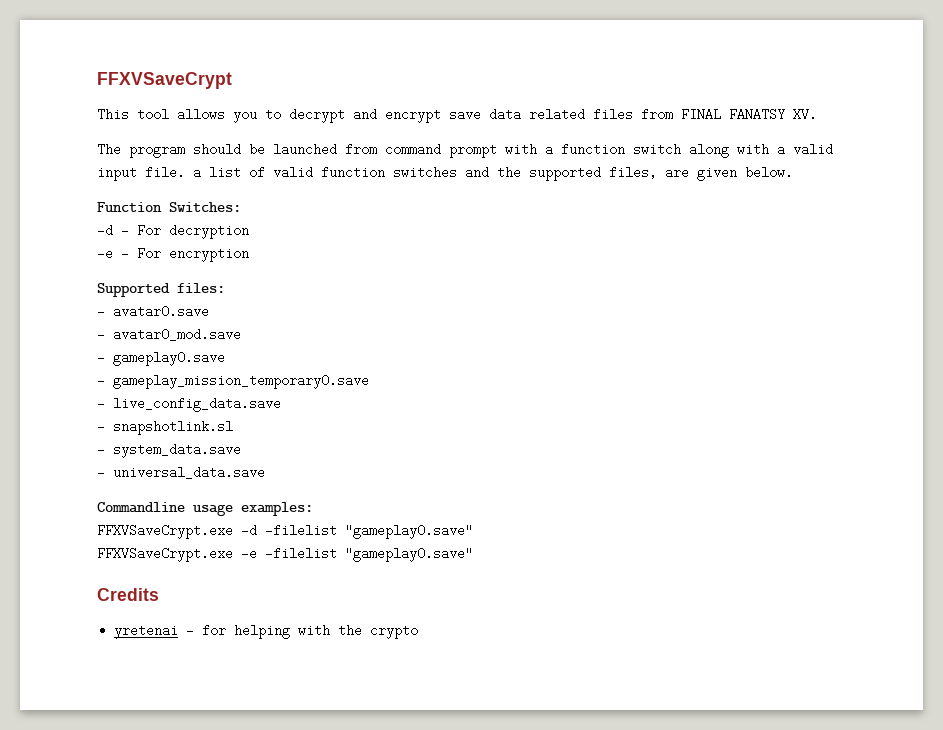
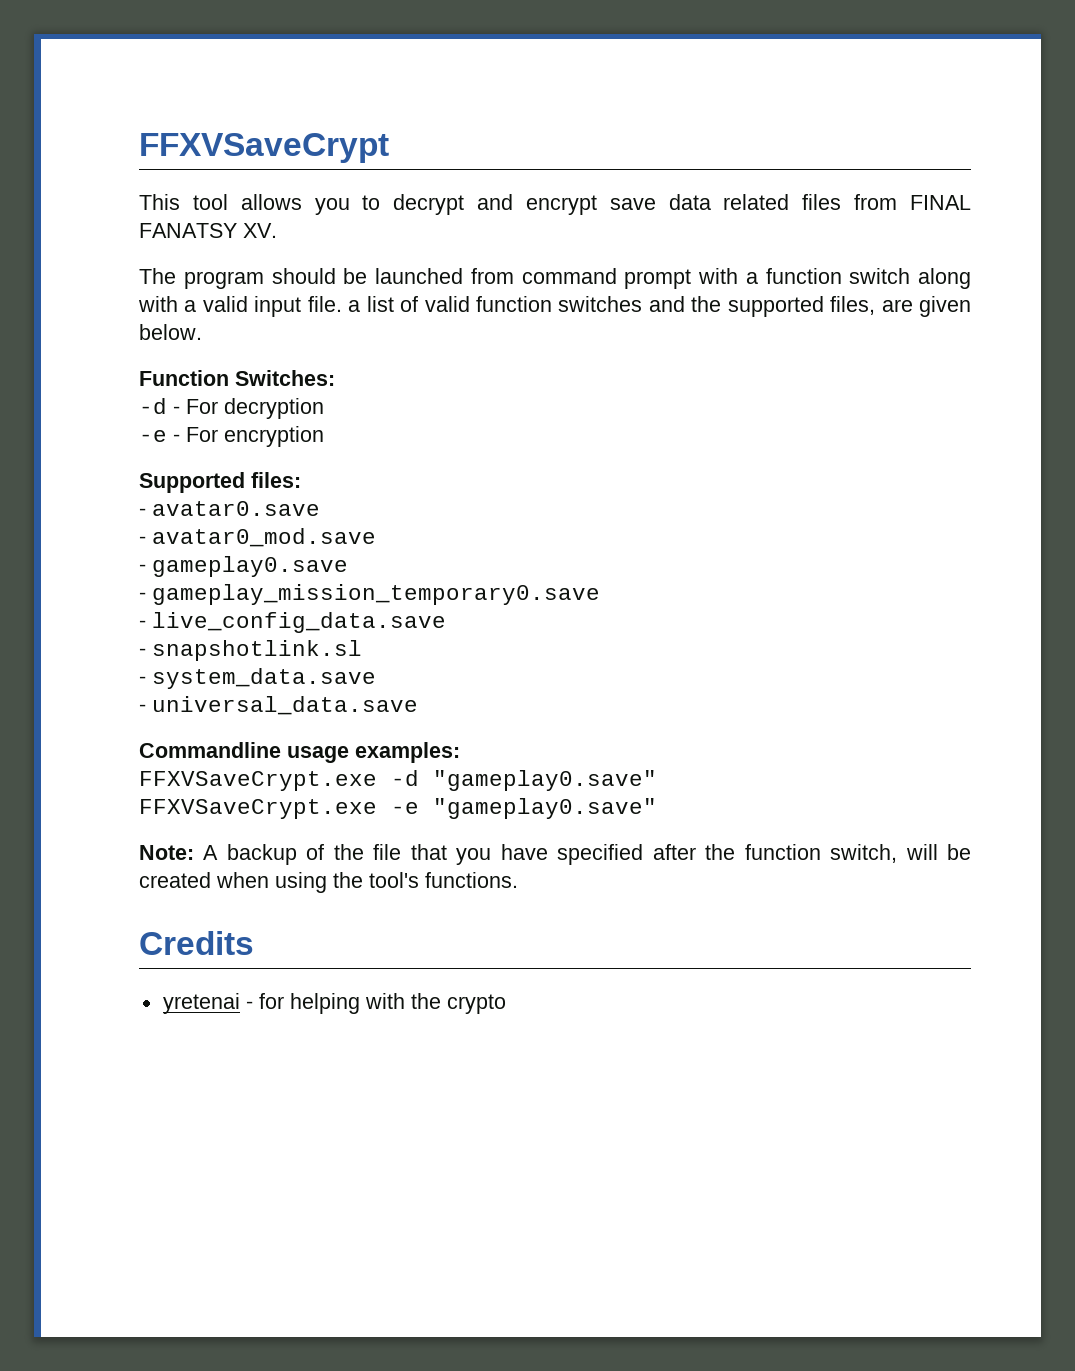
[265,524,337,537] -filelist -> (419, 778) none
[265,547,473,562] -filelist "gameplay0.save" -> [433,798,657,819] [139,844,972,865] [139,872,518,893] "gameplay0.save" // Note: A backup of the file that you have specified after the function switch, will be created when using the tool's functions.

